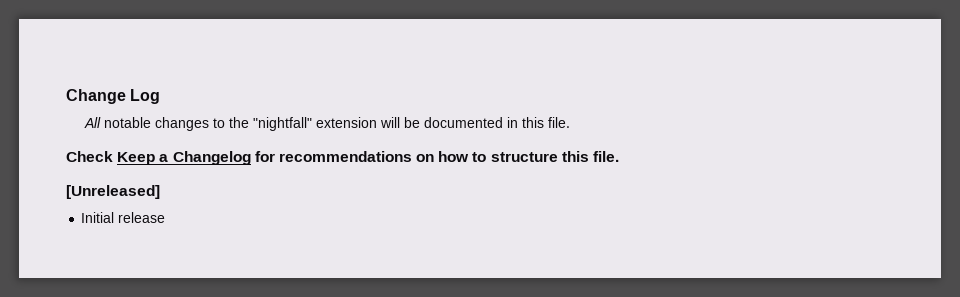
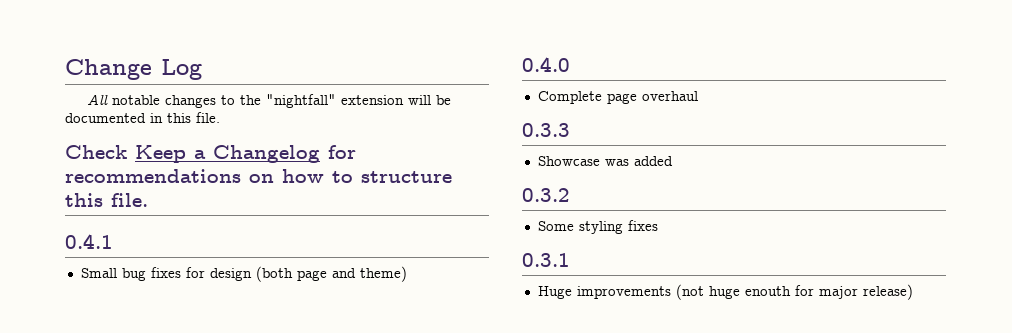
[66,185,160,199] [81,212,166,223] [Unreleased] // Initial release -> [65,234,113,249] [80,266,407,282] [522,57,570,72] [537,91,698,104] [522,123,570,137] [537,156,673,166] [522,188,570,202] [537,220,658,234] [522,253,570,267] [537,284,913,300] 0.4.1 // Small bug fixes for design (both page and theme) // 0.4.0 // Complete page overhaul // 0.3.3 // Showcase was added // 0.3.2 // Some styling fixes // 0.3.1 // Huge improvements (not huge enouth for major release)

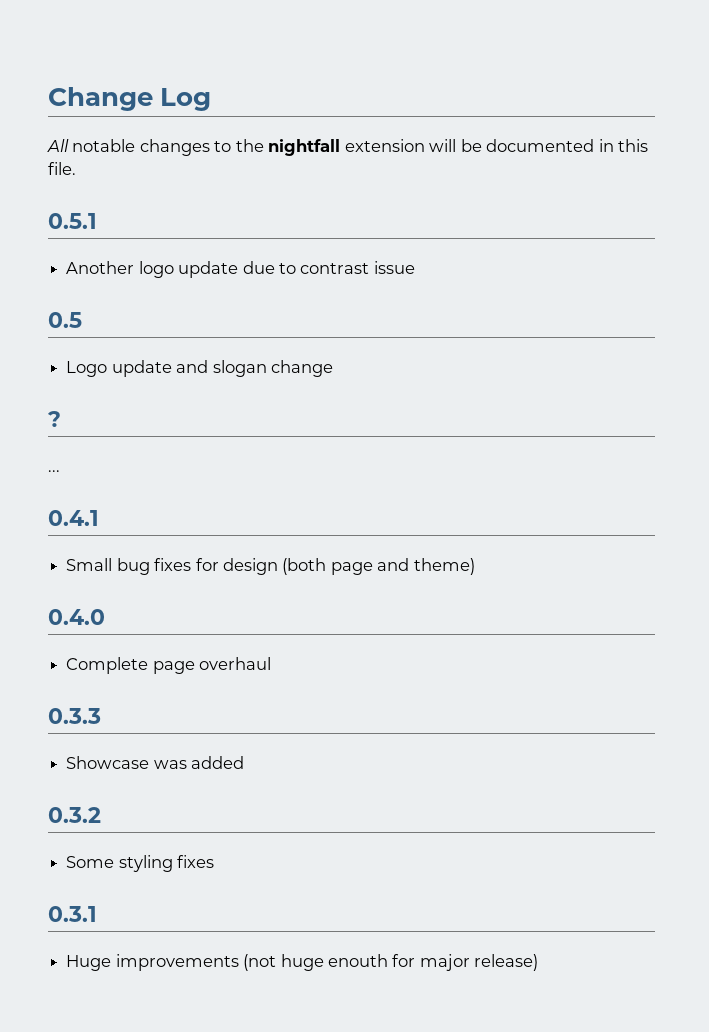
[266,94,337,108] "nightfall" -> [268,139,341,156] nightfall
[65,145,356,163] [65,169,452,183] [65,193,148,207] Check Keep a Changelog for recommendations on how to structure this file. -> [48,213,97,229] [66,261,415,278] [48,312,82,328] [66,360,333,377] [47,411,61,427] [48,470,60,472] 0.5.1 // Another logo update due to contrast issue // 0.5 // Logo update and slogan change // ? // ...

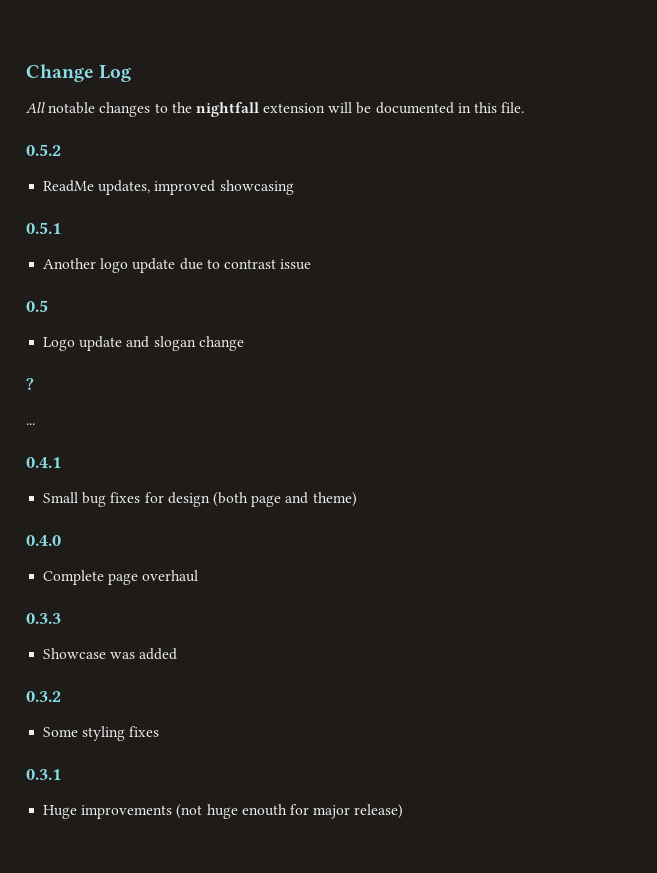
(76, 168) none -> [26,144,61,156] [43,180,294,195] // 0.5.2 // ReadMe updates, improved showcasing

